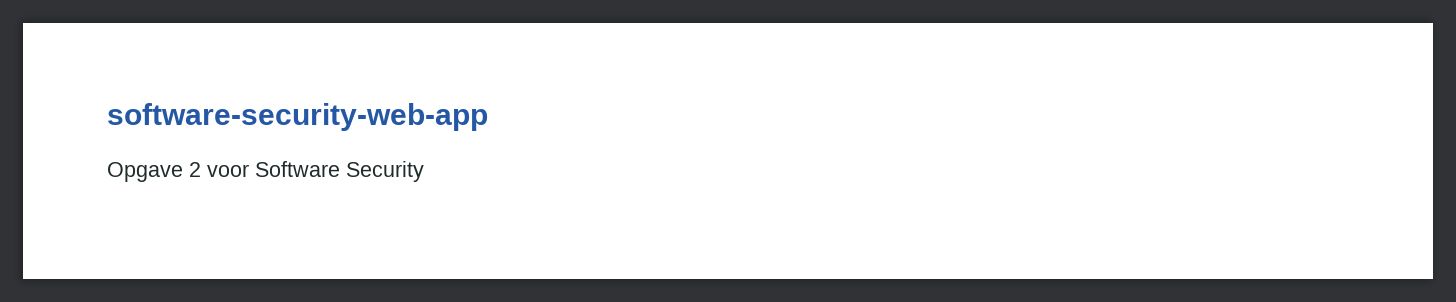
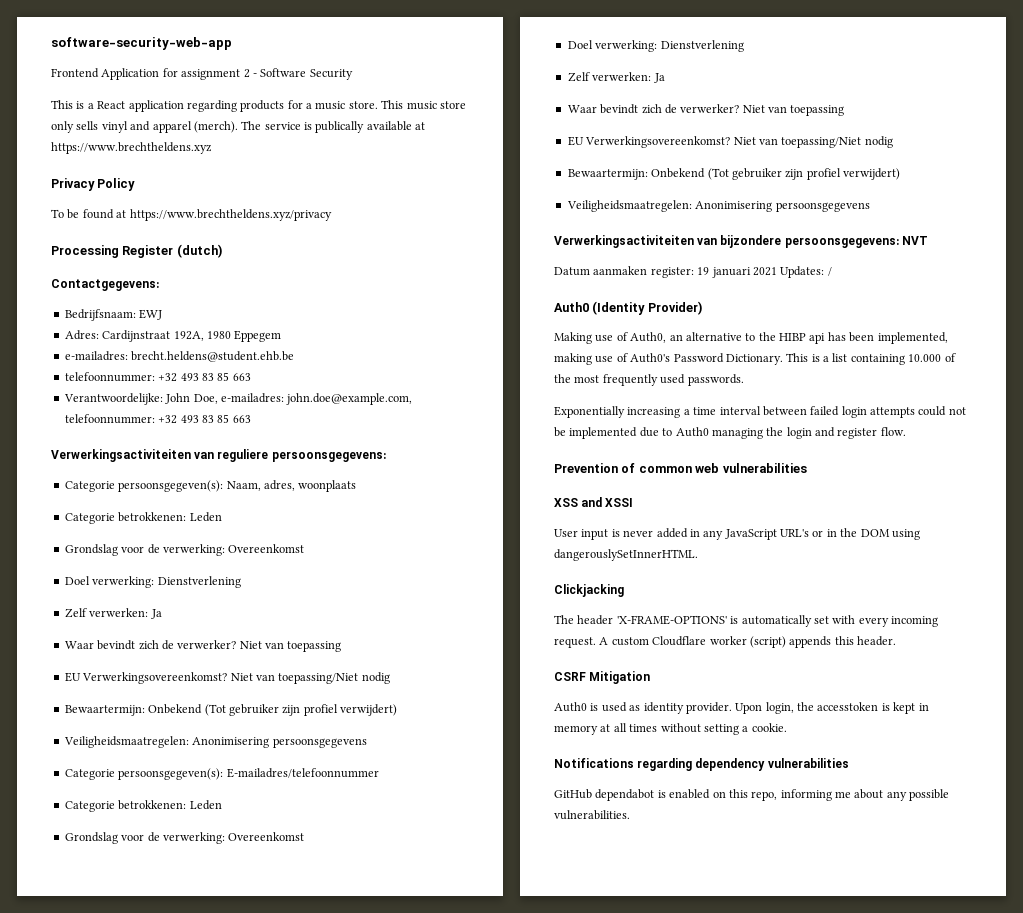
[107,161,424,182] Opgave 2 voor Software Security -> [51,68,353,80] [51,100,466,112] [51,121,426,133] [51,142,212,154] [51,178,136,191] [51,209,332,221] [51,244,223,258] [51,279,159,291] [64,309,163,321] [64,330,282,342] [64,351,295,362] [64,372,251,382] [63,393,413,405] [64,414,251,424] [51,449,386,462] [64,480,357,492] [64,512,222,524] [64,544,305,556] [64,576,241,588] [64,608,162,619] [64,640,342,652] [64,672,390,684] [64,704,397,716] [63,736,367,748] [64,768,379,780] [64,800,222,812] [64,832,305,844] [567,40,744,52] [567,72,665,83] [567,104,845,116] [567,136,893,148] [567,168,900,180] [566,200,870,212] [554,235,928,248] [554,266,832,278] [554,301,703,315] [554,332,948,344] [554,353,956,365] [554,374,744,386] [554,406,966,418] [554,427,906,439] [554,463,807,473] [554,497,634,507] [554,528,920,540] [554,549,698,561] [554,584,624,597] [554,615,938,627] [554,636,896,648] [554,671,651,684] [554,702,929,714] [554,723,787,735] [554,758,849,771] [554,789,950,801] [554,810,630,820] Frontend Application for assignment 2 - Software Security // This is a React application regarding products for a music store. This music store only sells vinyl and apparel (merch). The service is publically available at https://www.brechtheldens.xyz // Privacy Policy // To be found at https://www.brechtheldens.xyz/privacy // Processing Register (dutch) // Contactgegevens: // Bedrijfsnaam: EWJ // Adres: Cardijnstraat 192A, 1980 Eppegem // e-mailadres: brecht.heldens@student.ehb.be // telefoonnummer: +32 493 83 85 663 // Verantwoordelijke: John Doe, e-mailadres: john.doe@example.com, telefoonnummer: +32 493 83 85 663 // Verwerkingsactiviteiten van reguliere persoonsgegevens: // Categorie persoonsgegeven(s): Naam, adres, woonplaats // Categorie betrokkenen: Leden // Grondslag voor de verwerking: Overeenkomst // Doel verwerking: Dienstverlening // Zelf verwerken: Ja // Waar bevindt zich de verwerker? Niet van toepassing // EU Verwerkingsovereenkomst? Niet van toepassing/Niet nodig // Bewaartermijn: Onbekend (Tot gebruiker zijn profiel verwijdert) // Veiligheidsmaatregelen: Anonimisering persoonsgegevens // Categorie persoonsgegeven(s): E-mailadres/telefoonnummer // Categorie betrokkenen: Leden // Grondslag voor de verwerking: Overeenkomst // Doel verwerking: Dienstverlening // Zelf verwerken: Ja // Waar bevindt zich de verwerker? Niet van toepassing // EU Verwerkingsovereenkomst? Niet van toepassing/Niet nodig // Bewaartermijn: Onbekend (Tot gebruiker zijn profiel verwijdert) // Veiligheidsmaatregelen: Anonimisering persoonsgegevens // Verwerkingsactiviteiten van bijzondere persoonsgegevens: NVT // Datum aanmaken register: 19 januari 2021 Updates: / // Auth0 (Identity Provider) // Making use of Auth0, an alternative to the HIBP api has been implemented, making use of Auth0's Password Dictionary. This is a list containing 10.000 of the most frequently used passwords. // Exponentially increasing a time interval between failed login attempts could not be implemented due to Auth0 managing the login and register flow. // Prevention of common web vulnerabilities // XSS and XSSI // User input is never added in any JavaScript URL's or in the DOM using dangerouslySetInnerHTML. // Clickjacking // The header 'X-FRAME-OPTIONS' is automatically set with every incoming request. A custom Cloudflare worker (script) appends this header. // CSRF Mitigation // Auth0 is used as identity provider. Upon login, the accesstoken is kept in memory at all times without setting a cookie. // Notifications regarding dependency vulnerabilities // GitHub dependabot is enabled on this repo, informing me about any possible vulnerabilities.

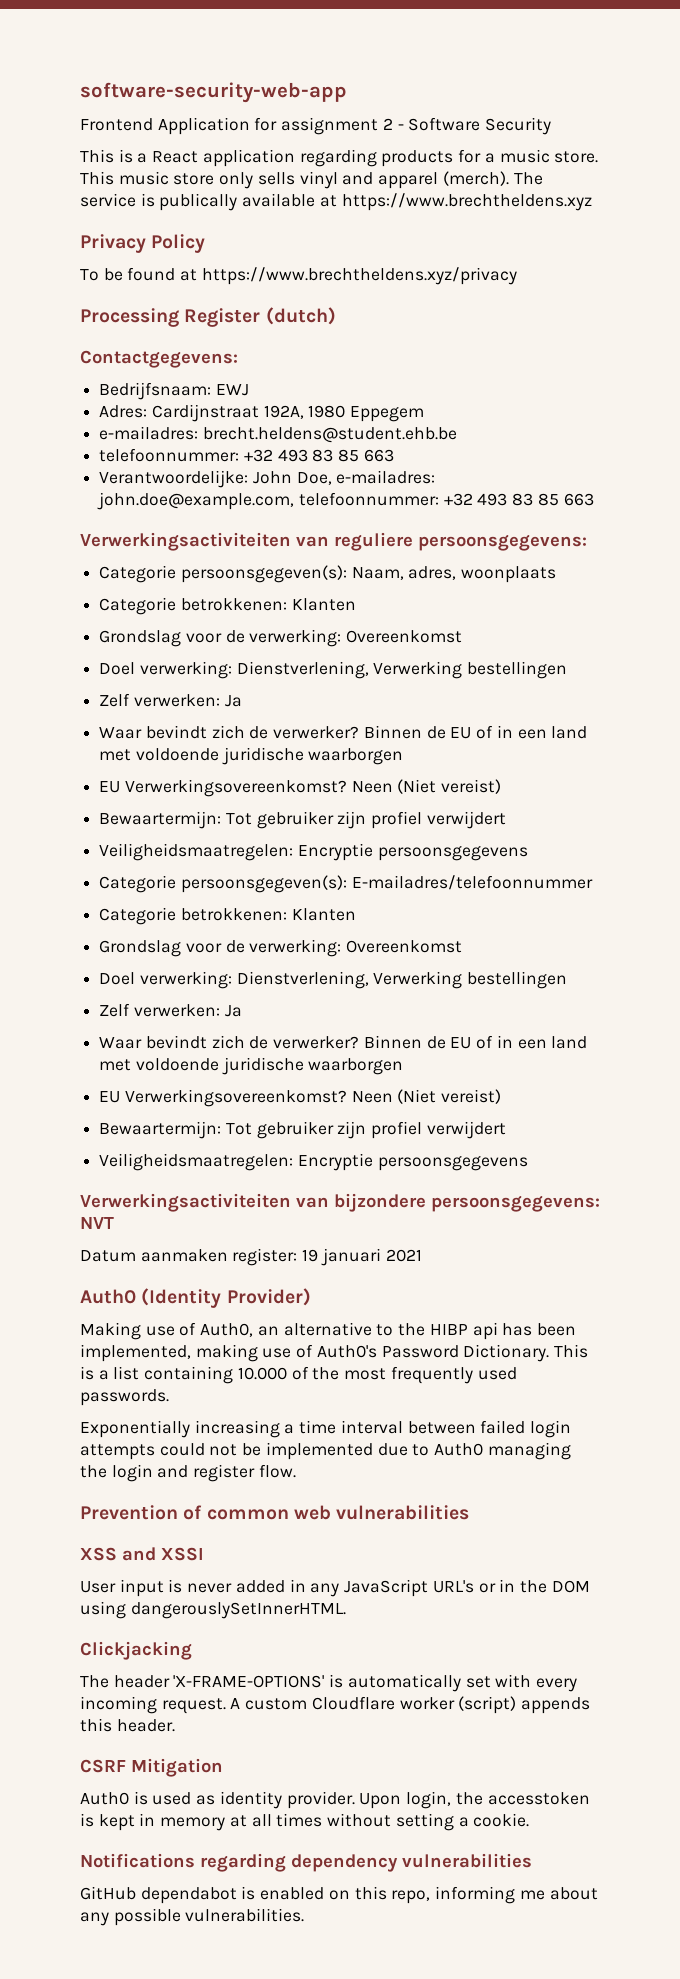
[189,512,222,522] [64,544,305,556] [64,576,241,588] [64,608,162,619] [64,640,342,652] [64,672,390,684] [64,704,397,716] [63,736,270,748] Leden // Grondslag voor de verwerking: Overeenkomst // Doel verwerking: Dienstverlening // Zelf verwerken: Ja // Waar bevindt zich de verwerker? Niet van toepassing // EU Verwerkingsovereenkomst? Niet van toepassing/Niet nodig // Bewaartermijn: Onbekend (Tot gebruiker zijn profiel verwijdert) // Veiligheidsmaatregelen: Anonimisering -> [291,598,356,611] [99,629,463,647] [99,661,568,679] [99,693,242,707] [99,725,588,739] [99,747,404,765] [99,779,502,797] [99,811,506,829] [99,843,373,861] Klanten // Grondslag voor de verwerking: Overeenkomst // Doel verwerking: Dienstverlening, Verwerking bestellingen // Zelf verwerken: Ja // Waar bevindt zich de verwerker? Binnen de EU of in een land met voldoende juridische waarborgen // EU Verwerkingsovereenkomst? Neen (Niet vereist) // Bewaartermijn: Tot gebruiker zijn profiel verwijdert // Veiligheidsmaatregelen: Encryptie
[189,800,222,810] [64,832,305,844] [567,40,744,52] [567,72,665,83] [567,104,845,116] [567,136,893,148] [567,168,900,180] [566,200,773,212] Leden // Grondslag voor de verwerking: Overeenkomst // Doel verwerking: Dienstverlening // Zelf verwerken: Ja // Waar bevindt zich de verwerker? Niet van toepassing // EU Verwerkingsovereenkomst? Niet van toepassing/Niet nodig // Bewaartermijn: Onbekend (Tot gebruiker zijn profiel verwijdert) // Veiligheidsmaatregelen: Anonimisering -> [291,908,356,921] [99,939,463,957] [99,971,568,989] [99,1003,242,1017] [99,1035,588,1049] [99,1057,404,1075] [99,1089,502,1107] [99,1121,506,1139] [99,1153,373,1171] Klanten // Grondslag voor de verwerking: Overeenkomst // Doel verwerking: Dienstverlening, Verwerking bestellingen // Zelf verwerken: Ja // Waar bevindt zich de verwerker? Binnen de EU of in een land met voldoende juridische waarborgen // EU Verwerkingsovereenkomst? Neen (Niet vereist) // Bewaartermijn: Tot gebruiker zijn profiel verwijdert // Veiligheidsmaatregelen: Encryptie
[780,266,832,278] Updates: / -> (422, 1255) none

